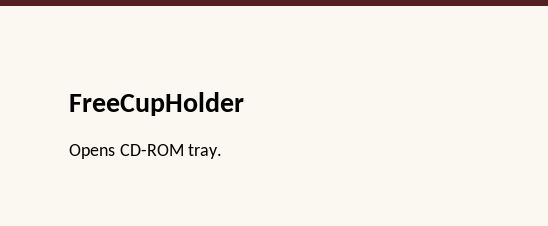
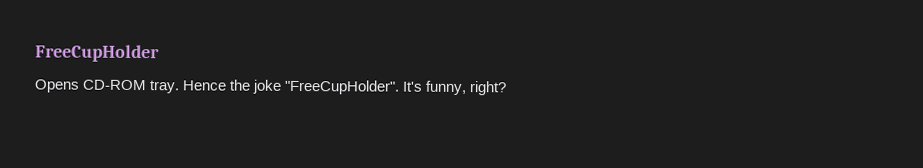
(223, 151) none -> [182,79,508,96] Hence the joke "FreeCupHolder". It's funny, right?

